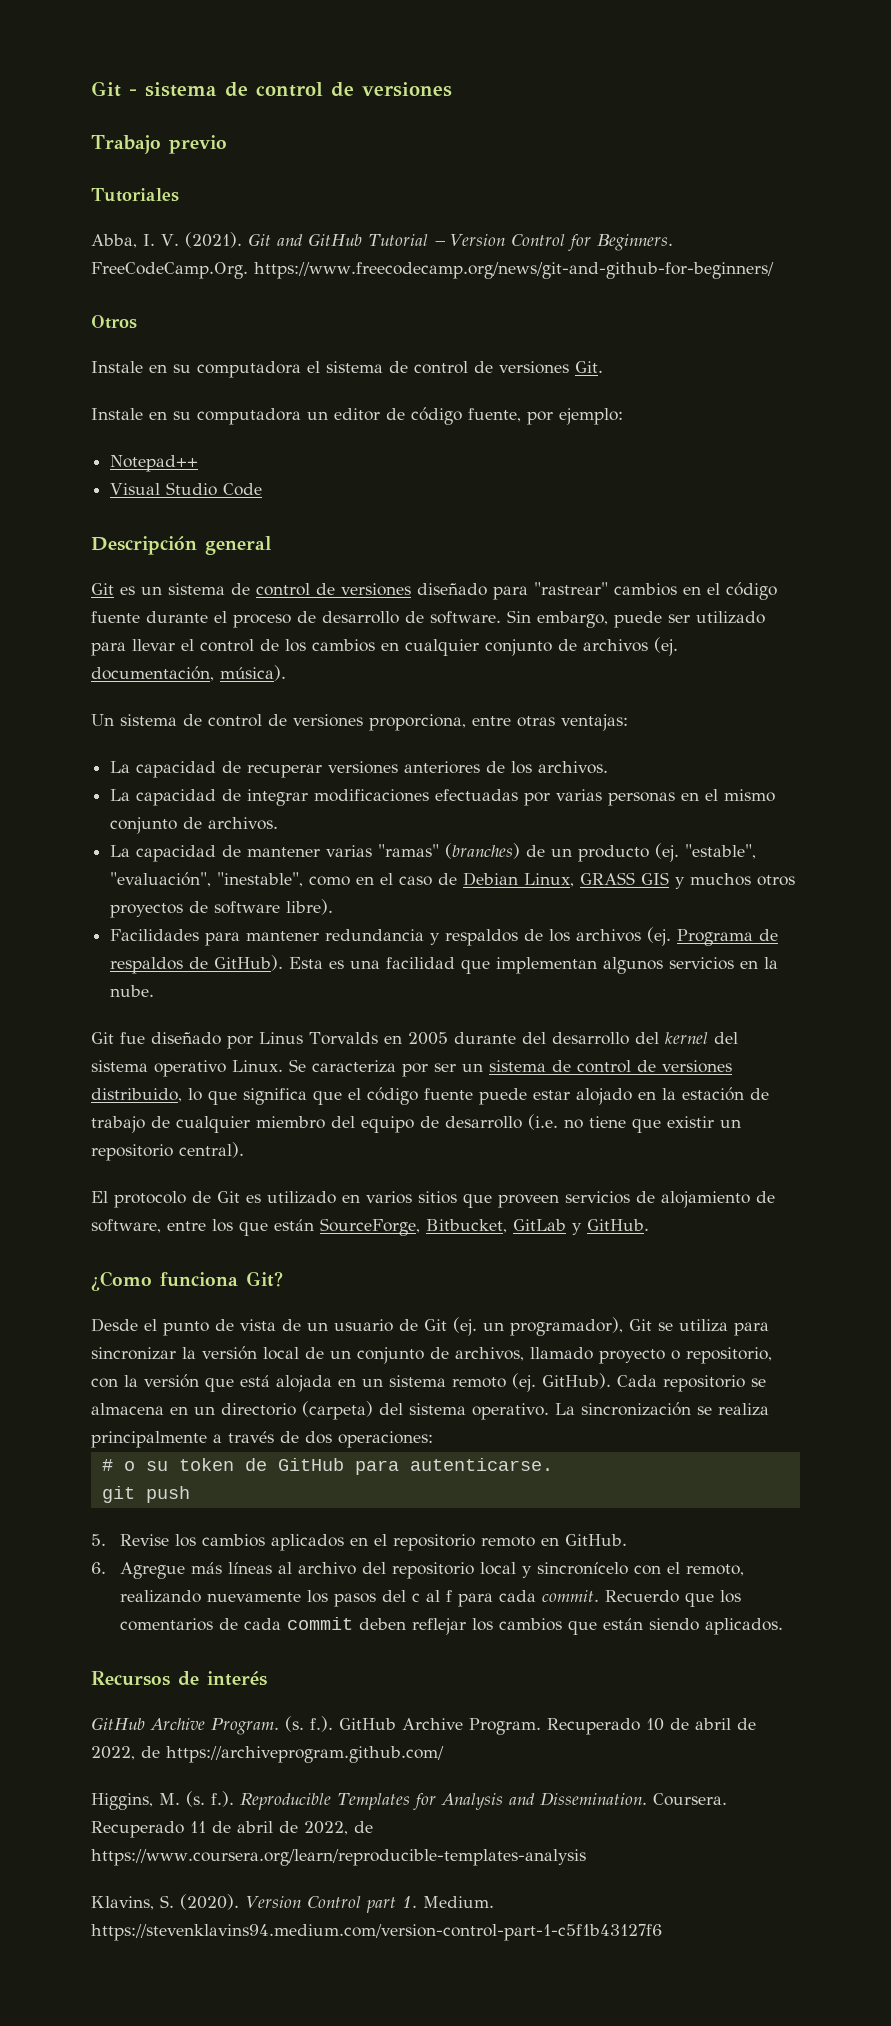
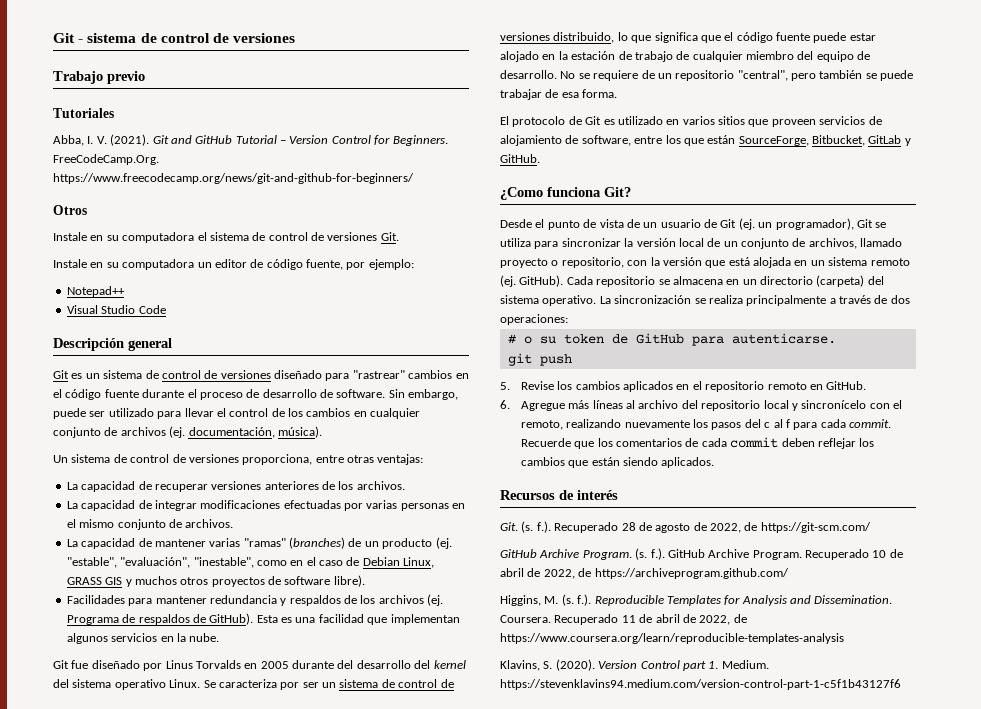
[445,1114,741,1133] [91,1142,244,1161] desarrollo (i.e. no tiene que existir un repositorio central). -> [500,70,914,81] [500,89,618,100] desarrollo. No se requiere de un repositorio "central", pero también se puede trabajar de esa forma.
[605,1590,680,1603] Recuerdo -> [520,438,571,447] Recuerde
(267, 1678) none -> [500,521,871,533] // Git. (s. f.). Recuperado 28 de agosto de 2022, de https://git-scm.com/

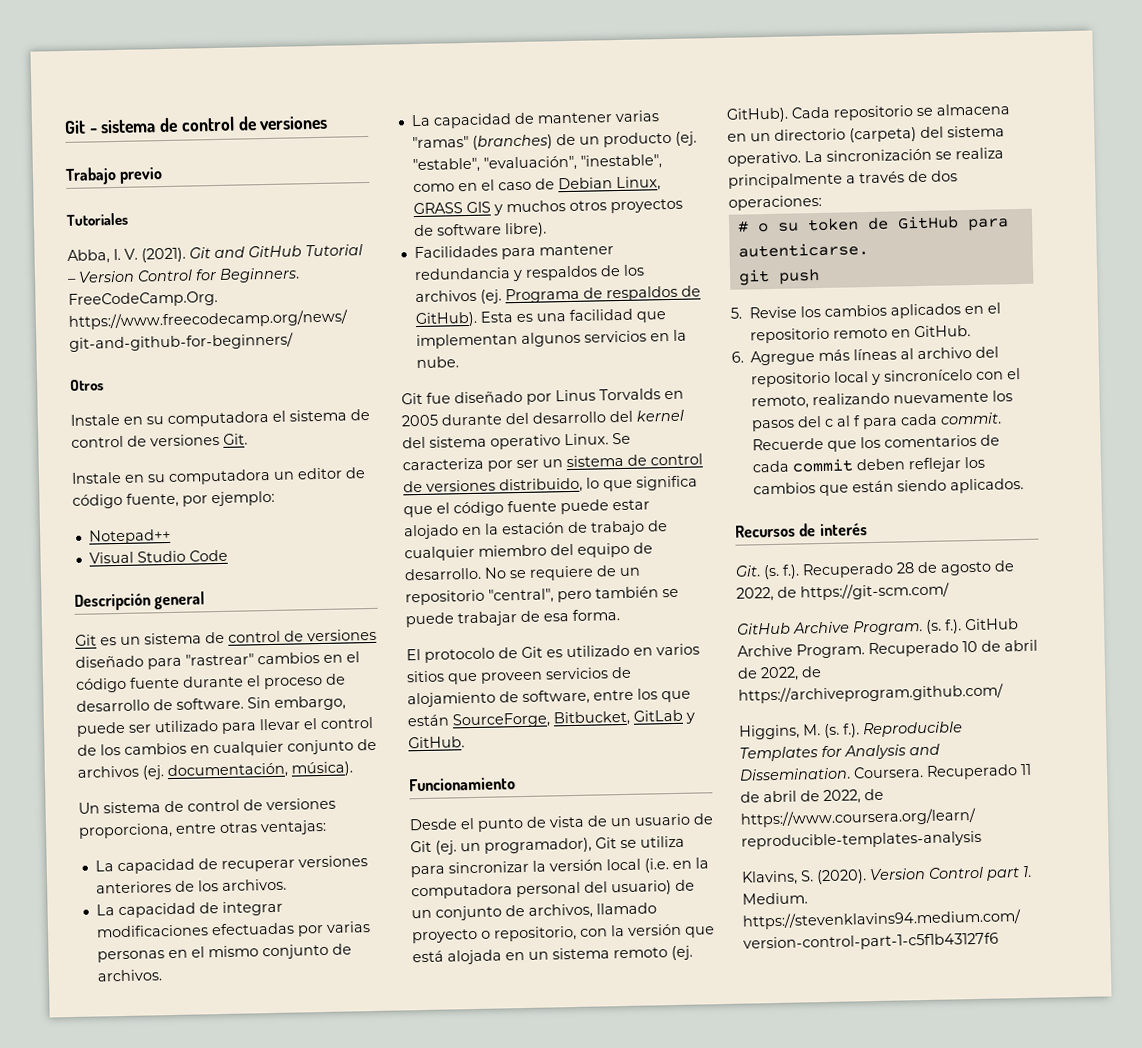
[500,187,631,200] ¿Como funciona Git? -> [409,777,516,792] Funcionamiento
(704, 242) none -> [644,857,709,873] [411,880,672,900] (i.e. en la computadora personal del usuario)

